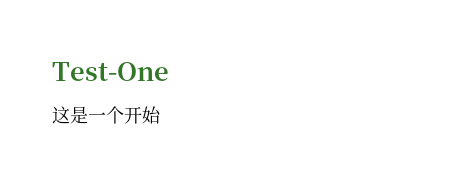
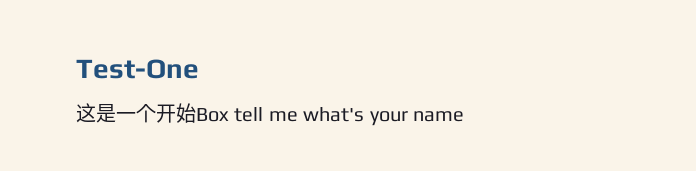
(161, 115) none -> [196,107,464,126] Box tell me what's your name

